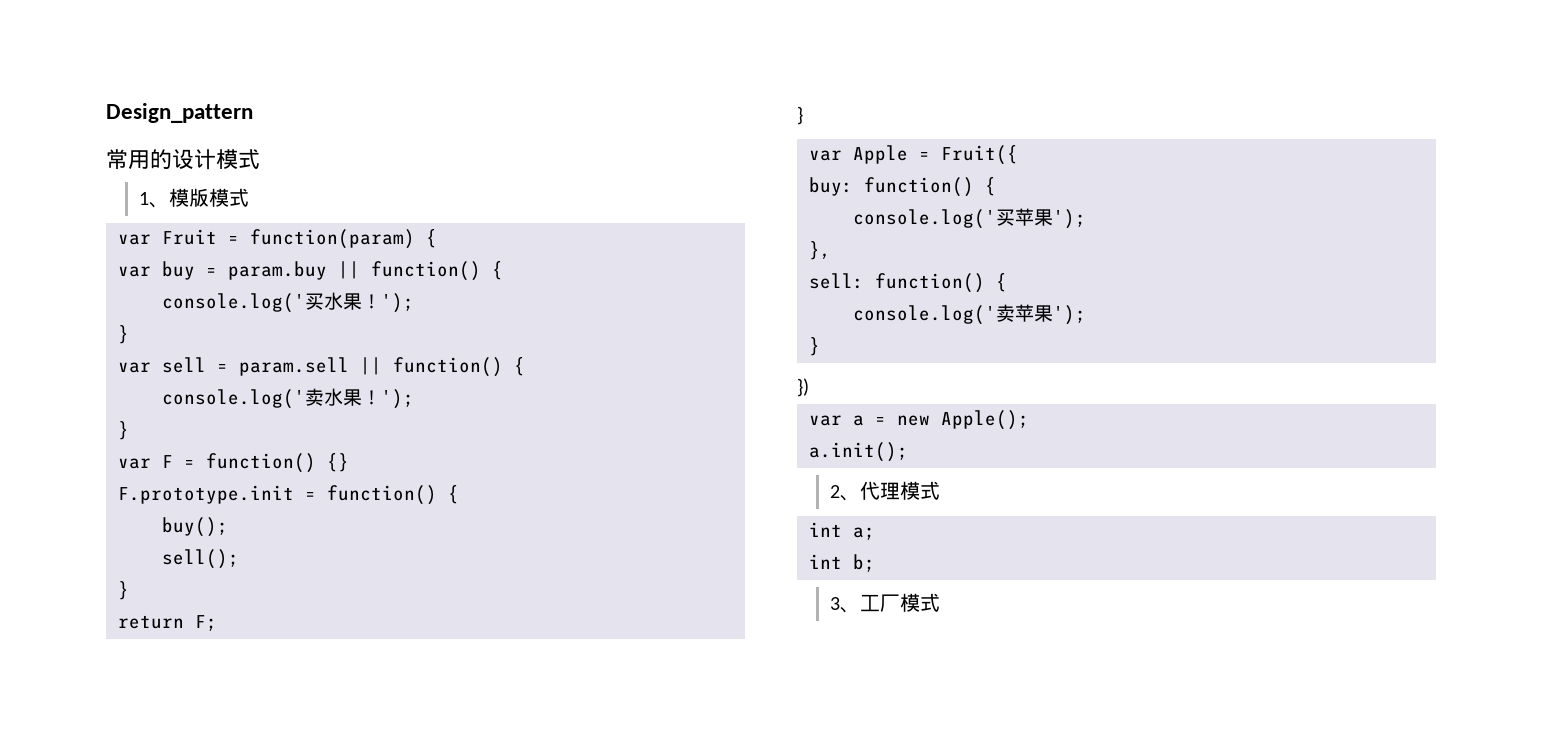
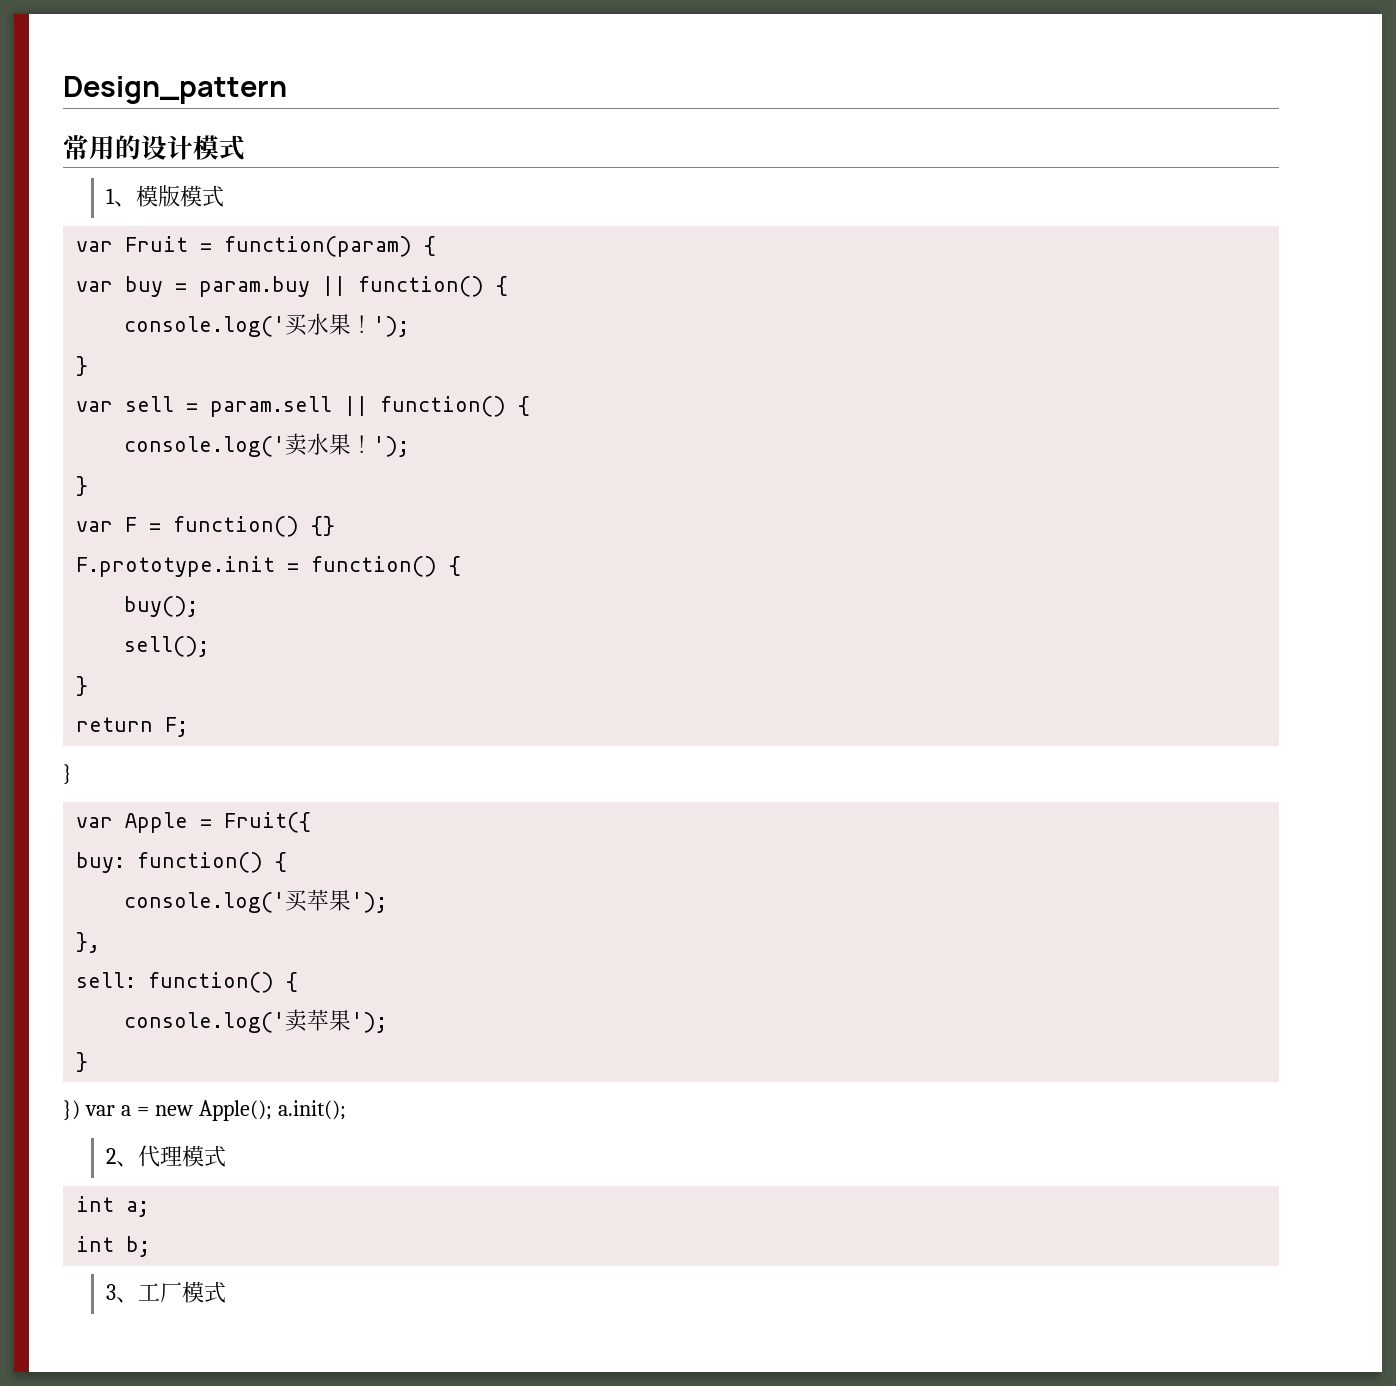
(809, 387) // -> (80, 1110) none
(1029, 420) // -> (272, 1110) none

